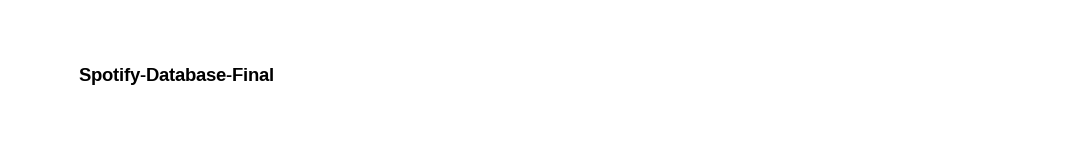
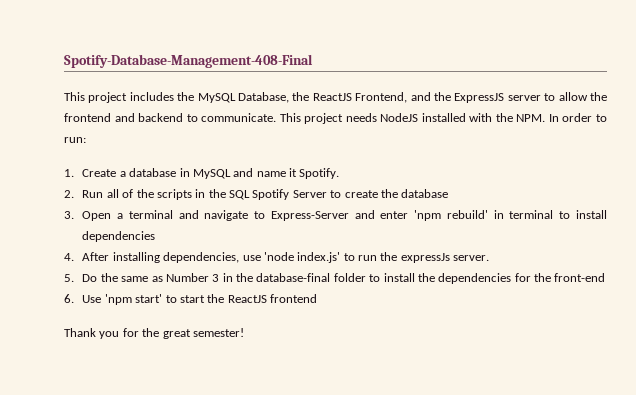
[79,68,274,85] Spotify-Database-Final -> [64,54,313,68] [64,92,607,103] [64,113,608,124] [64,137,86,143] [64,168,340,179] [64,189,449,200] [64,210,608,221] [82,231,156,242] [64,252,490,263] [64,273,606,284] [64,294,318,305] [64,328,244,339] Spotify-Database-Management-408-Final // This project includes the MySQL Database, the ReactJS Frontend, and the ExpressJS server to allow the frontend and backend to communicate. This project needs NodeJS installed with the NPM. In order to run: // 1. Create a database in MySQL and name it Spotify. // 2. Run all of the scripts in the SQL Spotify Server to create the database // 3. Open a terminal and navigate to Express-Server and enter 'npm rebuild' in terminal to install dependencies // 4. After installing dependencies, use 'node index.js' to run the expressJs server. // 5. Do the same as Number 3 in the database-final folder to install the dependencies for the front-end // 6. Use 'npm start' to start the ReactJS frontend // Thank you for the great semester!

